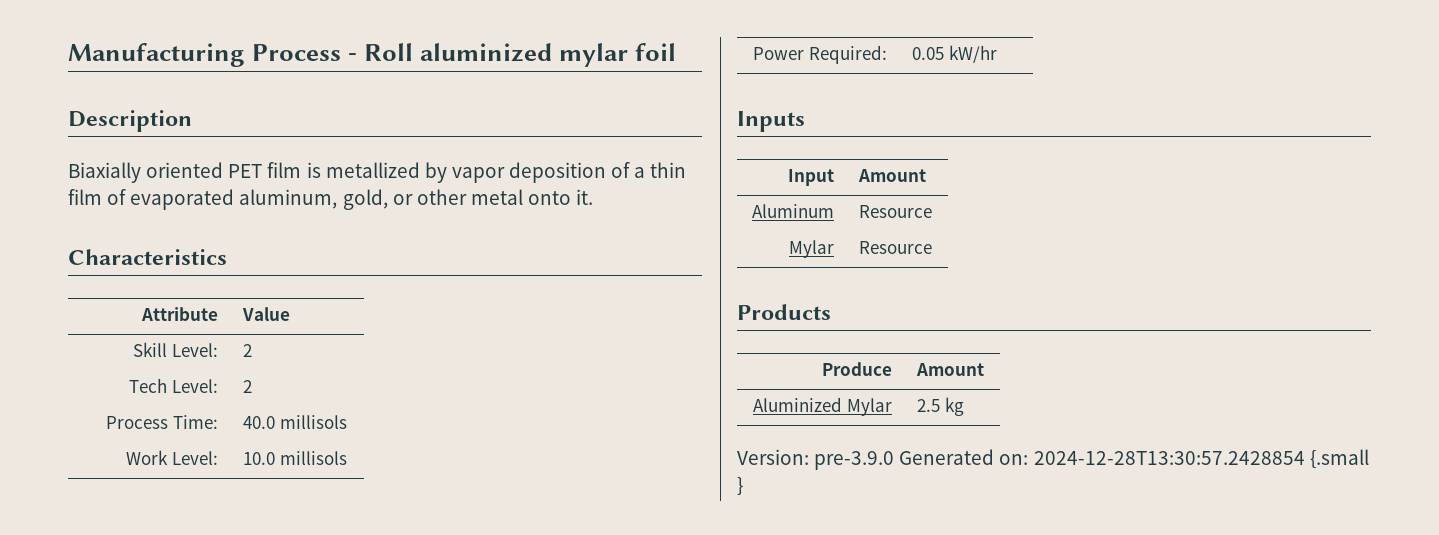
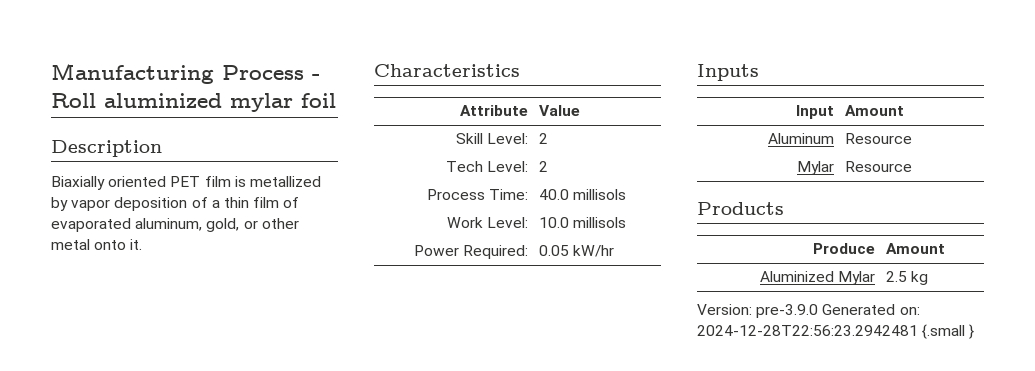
[1033,451,1305,465] 2024-12-28T13:30:57.2428854 -> [697,325,918,336] 2024-12-28T22:56:23.2942481

